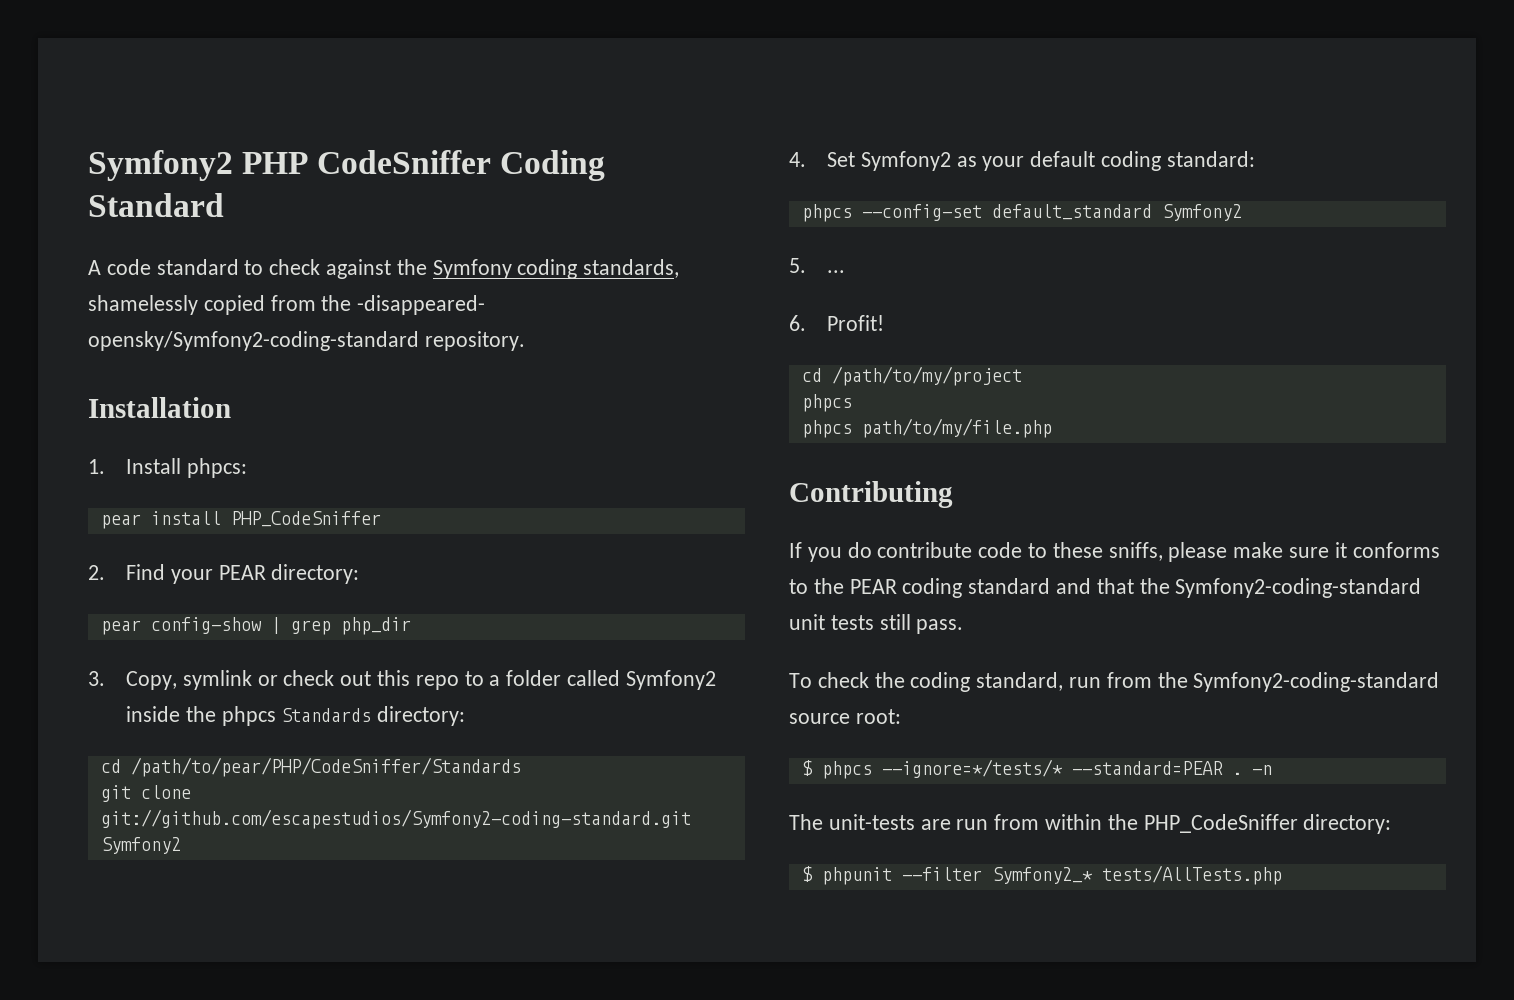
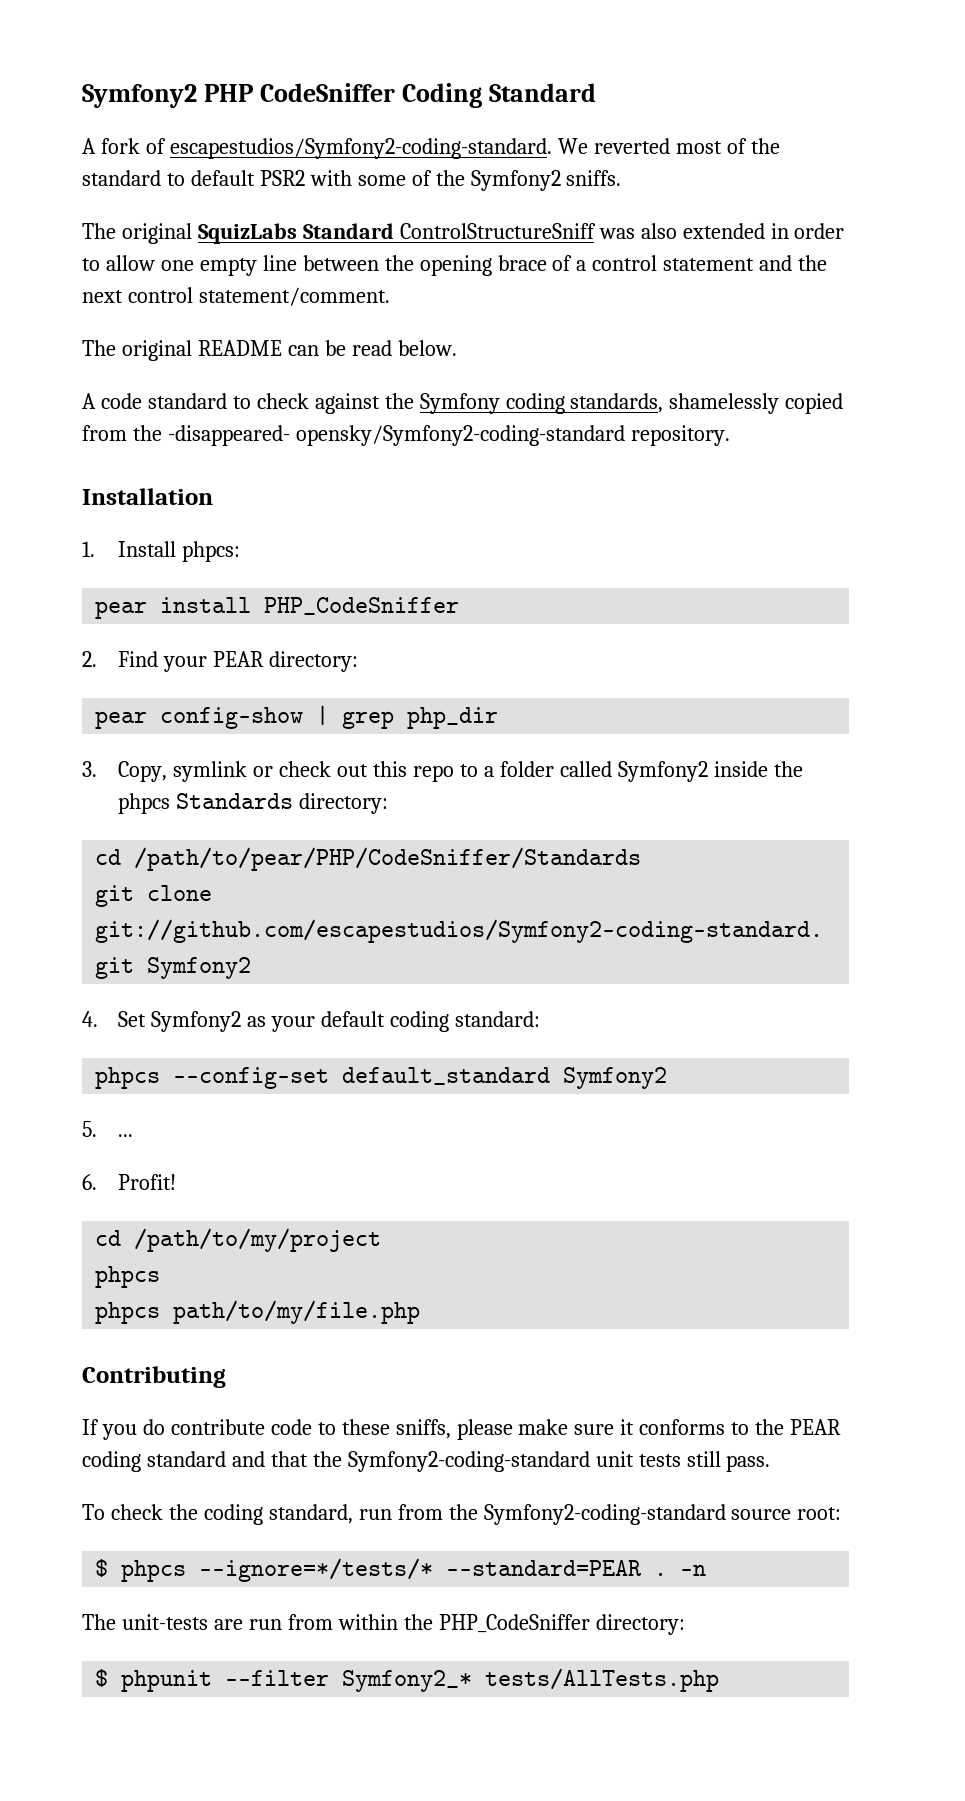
(224, 205) none -> [82,138,780,159] [82,170,622,191] [82,223,845,244] [82,255,828,276] [82,287,390,306] [82,340,457,361] // A fork of escapestudios/Symfony2-coding-standard. We reverted most of the standard to default PSR2 with some of the Symfony2 sniffs. // The original SquizLabs Standard ControlStructureSniff was also extended in order to allow one empty line between the opening brace of a control statement and the next control statement/comment. // The original README can be read below.

